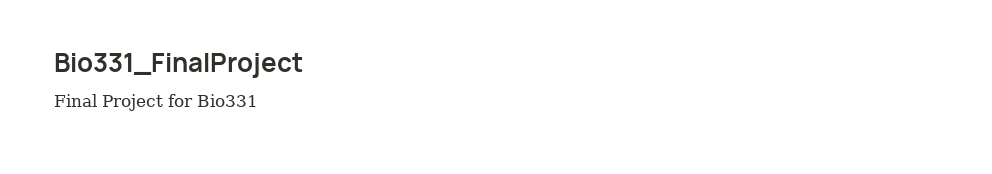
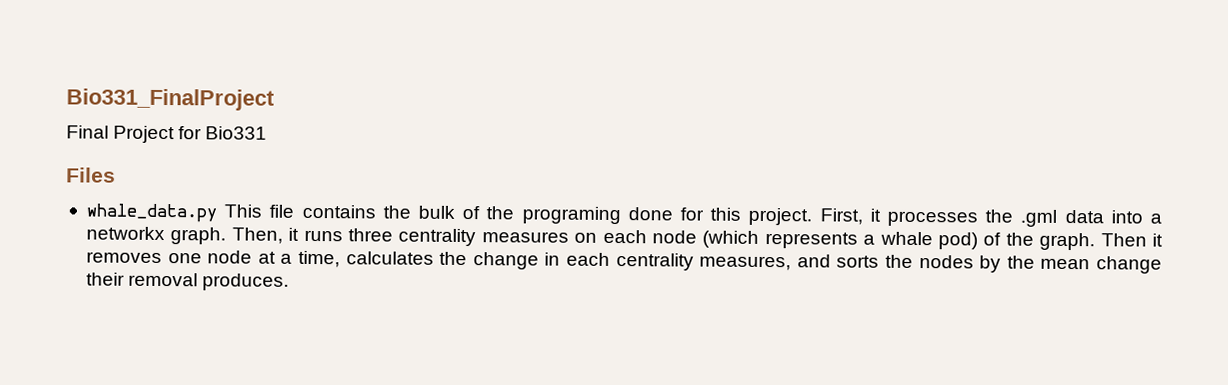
(258, 100) none -> [66,167,116,183] [85,203,1163,227] [85,226,1163,251] [85,250,1163,274] [85,272,290,291] // Files // whale_data.py This file contains the bulk of the programing done for this project. First, it processes the .gml data into a networkx graph. Then, it runs three centrality measures on each node (which represents a whale pod) of the graph. Then it removes one node at a time, calculates the change in each centrality measures, and sorts the nodes by the mean change their removal produces.

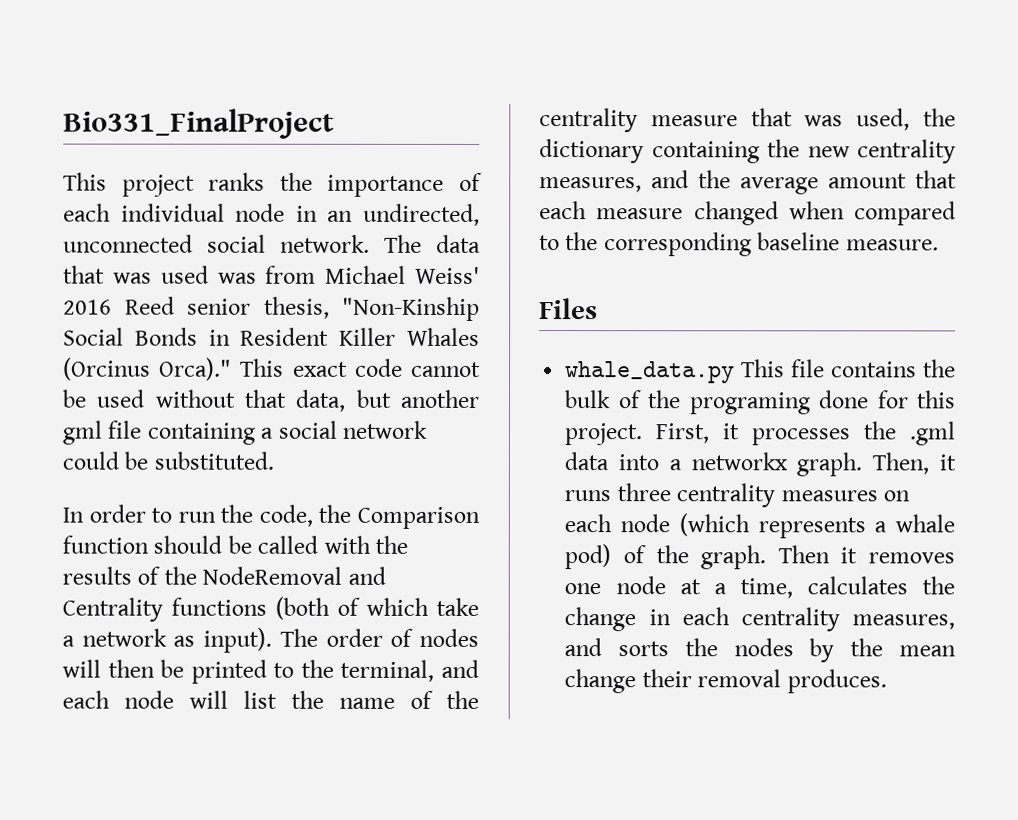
[66,125,268,144] Final Project for Bio331 -> [63,172,482,197] [63,203,480,226] [63,234,481,253] [63,265,480,284] [63,296,480,321] [63,327,480,346] [63,357,481,381] [63,389,480,412] [62,420,428,445] [62,451,274,470] [62,504,480,529] [62,535,409,554] [62,566,386,585] [62,596,479,622] [62,627,479,653] [62,659,479,684] [62,690,479,709] [539,108,956,133] [539,139,956,164] [539,170,957,195] [539,201,956,226] [539,232,939,257] This project ranks the importance of each individual node in an undirected, unconnected social network. The data that was used was from Michael Weiss' 2016 Reed senior thesis, "Non-Kinship Social Bonds in Resident Killer Whales (Orcinus Orca)." This exact code cannot be used without that data, but another gml file containing a social network could be substituted. // In order to run the code, the Comparison function should be called with the results of the NodeRemoval and Centrality functions (both of which take a network as input). The order of nodes will then be printed to the terminal, and each node will list the name of the centrality measure that was used, the dictionary containing the new centrality measures, and the average amount that each measure changed when compared to the corresponding baseline measure.

